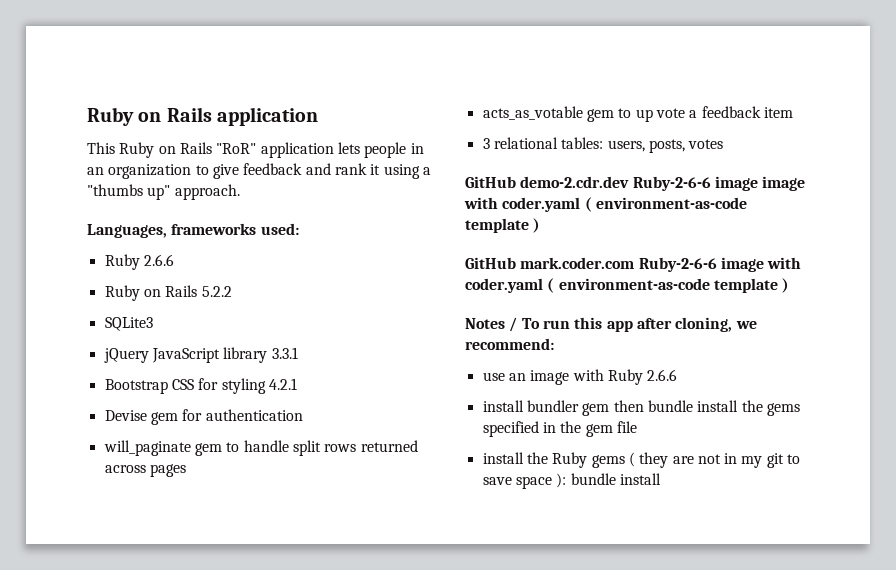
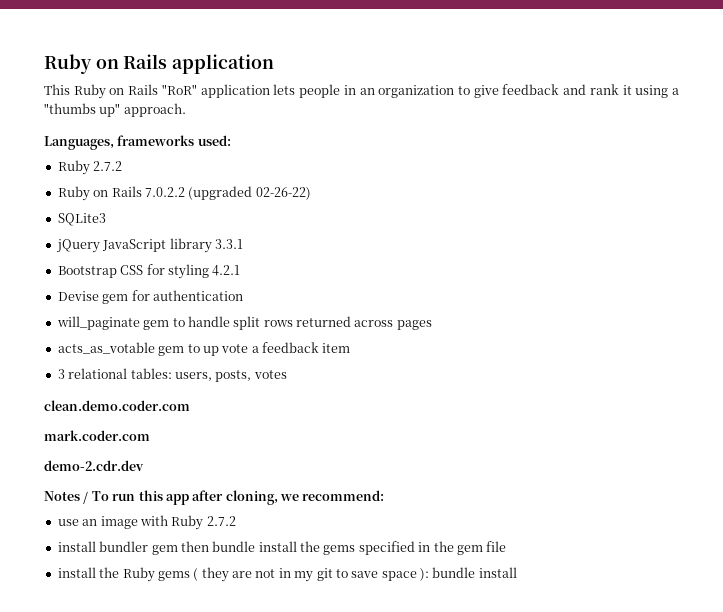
[143,254,174,266] [104,285,232,301] 2.6.6 // Ruby on Rails 5.2.2 -> [93,161,123,171] [57,186,311,201] 2.7.2 // Ruby on Rails 7.0.2.2 (upgraded 02-26-22)
[465,176,516,188] GitHub -> [44,400,190,411] [44,430,150,441] clean.demo.coder.com // mark.coder.com //
[632,176,806,191] [464,197,747,212] [465,218,541,233] [465,257,802,272] [465,278,790,293] Ruby-2-6-6 image image with coder.yaml ( environment-as-code template ) // GitHub mark.coder.com Ruby-2-6-6 image with coder.yaml ( environment-as-code template ) -> (144, 465) none
[647,369,678,381] 2.6.6 -> [206,516,236,526] 2.7.2

